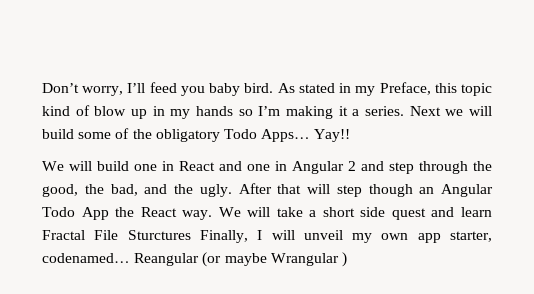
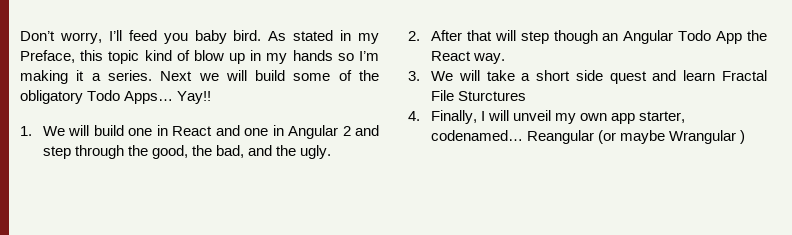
(351, 135) none -> [20,126,32,136] 1.
(232, 190) none -> [408,31,420,41] // 2.
(213, 215) none -> [408,71,420,81] // 3.
(191, 235) none -> [408,111,420,121] // 4.

